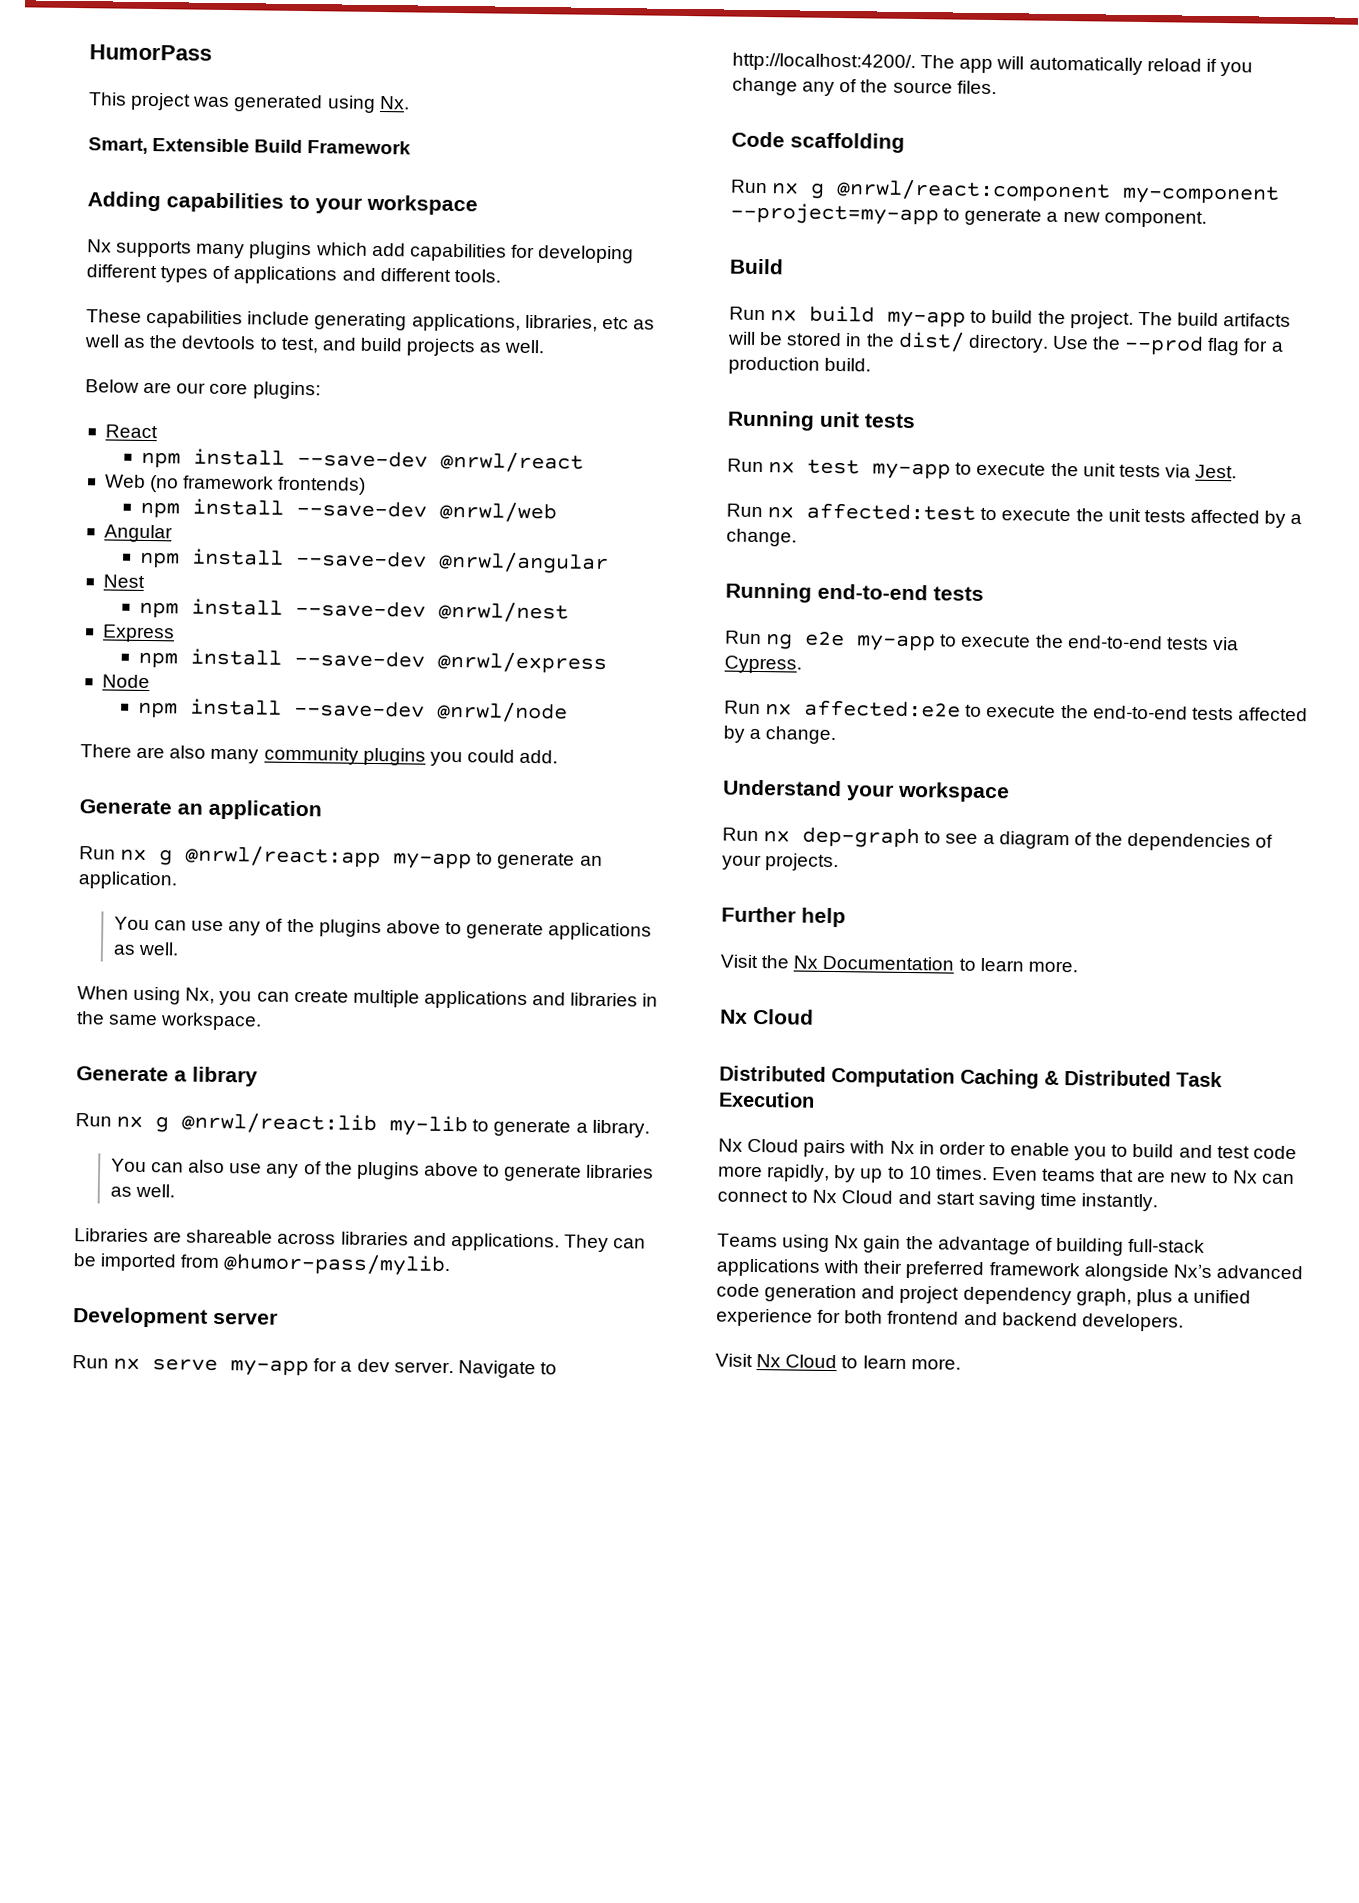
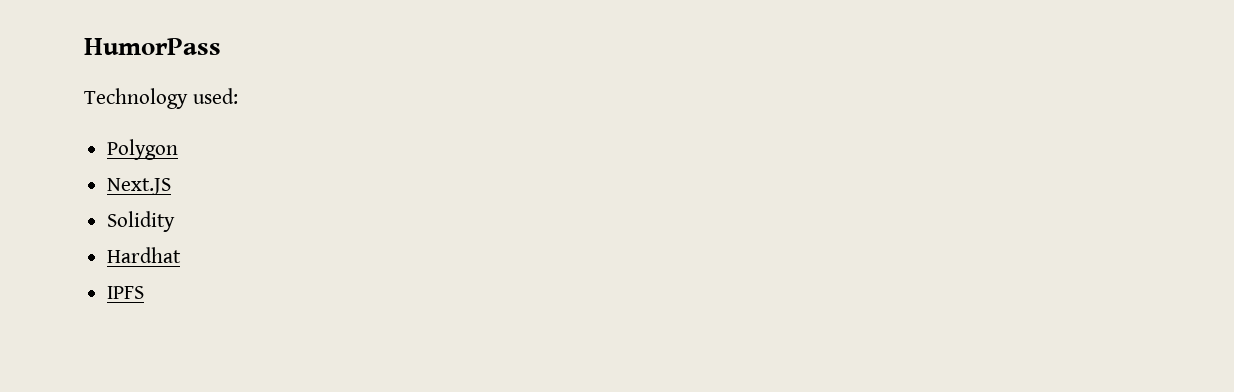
[89,92,410,113] [88,137,412,155] [87,191,478,216] [87,239,635,264] [86,264,501,285] [86,309,655,332] [84,334,545,357] [85,379,321,400] [104,424,158,439] [140,448,584,473] [104,474,367,495] [139,498,557,523] [103,524,173,543] [138,548,609,575] [102,574,145,588] [138,598,569,623] [102,624,175,643] [137,648,607,675] [101,674,150,689] [137,698,568,723] [80,744,559,767] [79,799,322,821] [79,845,603,870] [78,871,177,890] [113,916,653,941] [112,941,180,956] [77,986,659,1010] [76,1011,263,1031] [76,1066,258,1087] [75,1112,650,1138] [110,1158,655,1182] [109,1183,176,1198] [74,1228,647,1253] [73,1253,451,1277] [73,1307,278,1328] [72,1355,557,1379] [732,52,1253,77] [732,77,997,96] [731,131,905,153] [730,178,1281,205] [730,202,1207,228] [729,258,784,275] [729,305,1292,329] [727,331,1284,356] [728,356,872,375] [727,410,916,431] [727,458,1238,480] [726,502,1303,528] [726,528,797,547] [725,582,984,603] [725,630,1239,652] [724,655,802,674] [724,699,1308,722] [723,725,837,745] [723,779,1010,803] [722,826,1274,852] [722,853,840,872] [721,906,846,928] [720,954,1078,973] [720,1008,814,1025] [719,1065,1223,1089] [718,1091,815,1108] [718,1138,1297,1161] [718,1164,1295,1185] [717,1189,1159,1212] [717,1233,1206,1256] [716,1258,1303,1282] [716,1283,1252,1307] [716,1308,1184,1332] [715,1353,961,1370] This project was generated using Nx. // Smart, Extensible Build Framework // Adding capabilities to your workspace // Nx supports many plugins which add capabilities for developing different types of applications and different tools. // These capabilities include generating applications, libraries, etc as well as the devtools to test, and build projects as well. // Below are our core plugins: // React // npm install --save-dev @nrwl/react // Web (no framework frontends) // npm install --save-dev @nrwl/web // Angular // npm install --save-dev @nrwl/angular // Nest // npm install --save-dev @nrwl/nest // Express // npm install --save-dev @nrwl/express // Node // npm install --save-dev @nrwl/node // There are also many community plugins you could add. // Generate an application // Run nx g @nrwl/react:app my-app to generate an application. // You can use any of the plugins above to generate applications as well. // When using Nx, you can create multiple applications and libraries in the same workspace. // Generate a library // Run nx g @nrwl/react:lib my-lib to generate a library. // You can also use any of the plugins above to generate libraries as well. // Libraries are shareable across libraries and applications. They can be imported from @humor-pass/mylib. // Development server // Run nx serve my-app for a dev server. Navigate to http://localhost:4200/. The app will automatically reload if you change any of the source files. // Code scaffolding // Run nx g @nrwl/react:component my-component --project=my-app to generate a new component. // Build // Run nx build my-app to build the project. The build artifacts will be stored in the dist/ directory. Use the --prod flag for a production build. // Running unit tests // Run nx test my-app to execute the unit tests via Jest. // Run nx affected:test to execute the unit tests affected by a change. // Running end-to-end tests // Run ng e2e my-app to execute the end-to-end tests via Cypress. // Run nx affected:e2e to execute the end-to-end tests affected by a change. // Understand your workspace // Run nx dep-graph to see a diagram of the dependencies of your projects. // Further help // Visit the Nx Documentation to learn more. // Nx Cloud // Distributed Computation Caching & Distributed Task Execution // Nx Cloud pairs with Nx in order to enable you to build and test code more rapidly, by up to 10 times. Even teams that are new to Nx can connect to Nx Cloud and start saving time instantly. // Teams using Nx gain the advantage of building full-stack applications with their preferred framework alongside Nx’s advanced code generation and project dependency graph, plus a unified experience for both frontend and backend developers. // Visit Nx Cloud to learn more. -> [84,88,238,109] [107,139,179,160] [107,178,172,195] [107,211,176,232] [107,247,182,263] [107,286,145,299] Technology used: // Polygon // Next.JS // Solidity // Hardhat // IPFS

